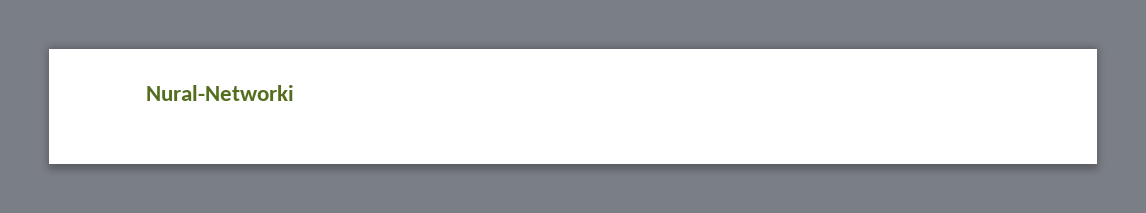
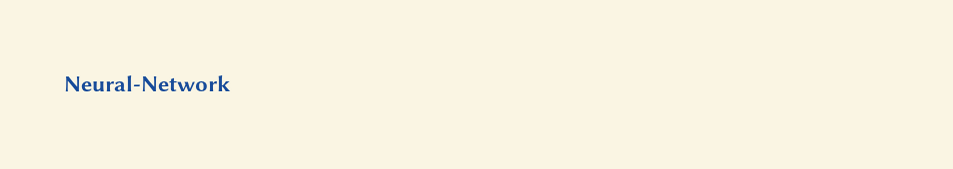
[146,85,294,101] Nural-Networki -> [63,75,231,92] Neural-Network

